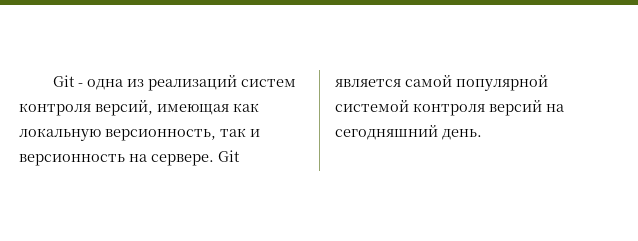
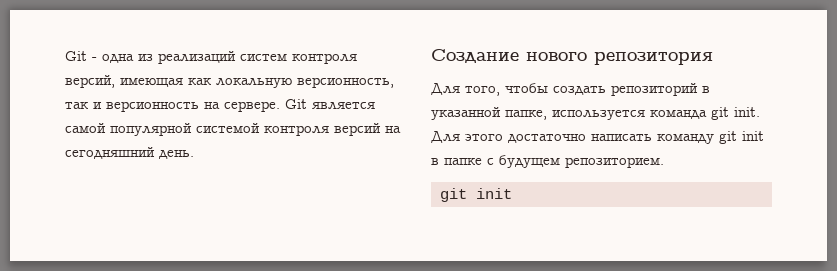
(482, 134) none -> [431,49,713,65] [431,83,710,96] [431,107,760,120] [431,131,764,144] [431,155,664,168] [440,188,512,202] // Создание нового репозитория // Для того, чтобы создать репозиторий в указанной папке, используется команда git init. Для этого достаточно написать команду git init в папке с будущем репозиторием. // git init

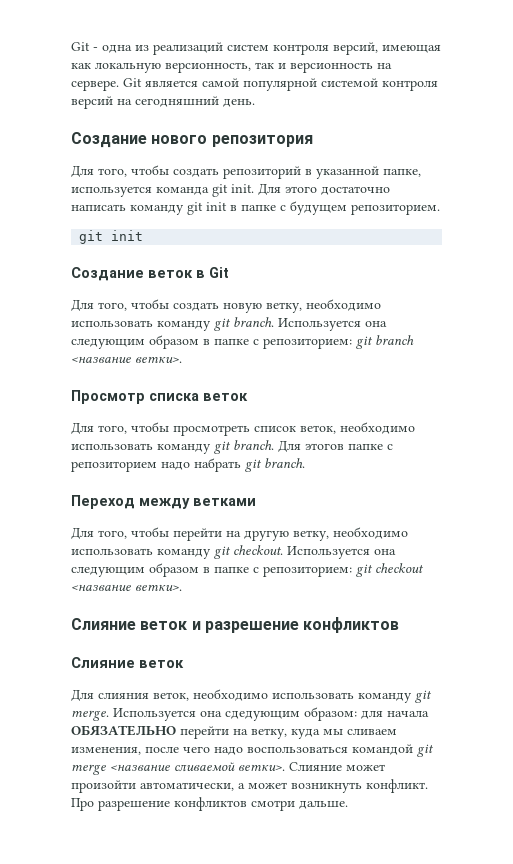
(512, 193) none -> [71,267,229,281] [71,299,381,313] [71,317,387,331] [71,335,414,349] [71,356,182,363] [71,390,248,404] [71,422,415,436] [71,440,393,454] [71,458,305,472] [71,495,256,509] [71,527,408,541] [71,545,396,559] [71,563,424,577] [71,584,182,591] [71,617,400,633] [71,657,184,668] [71,689,432,703] [71,707,429,721] [71,725,397,739] [71,744,434,757] [71,762,385,775] [71,779,428,793] [71,797,348,811] // Создание веток в Git // Для того, чтобы создать новую ветку, необходимо использовать команду git branch. Используется она следующим образом в папке с репозиторием: git branch <название ветки>. // Просмотр списка веток // Для того, чтобы просмотреть список веток, необходимо использовать команду git branch. Для этогов папке с репозиторием надо набрать git branch. // Переход между ветками // Для того, чтобы перейти на другую ветку, необходимо использовать команду git checkout. Используется она следующим образом в папке с репозиторием: git checkout <название ветки>. // Слияние веток и разрешение конфликтов // Слияние веток // Для слияния веток, необходимо использовать команду git merge. Используется она сдедующим образом: для начала ОБЯЗАТЕЛЬНО перейти на ветку, куда мы сливаем изменения, после чего надо воспользоваться командой git merge <название сливаемой ветки>. Слияние может произойти автоматически, а может возникнуть конфликт. Про разрешение конфликтов смотри дальше.

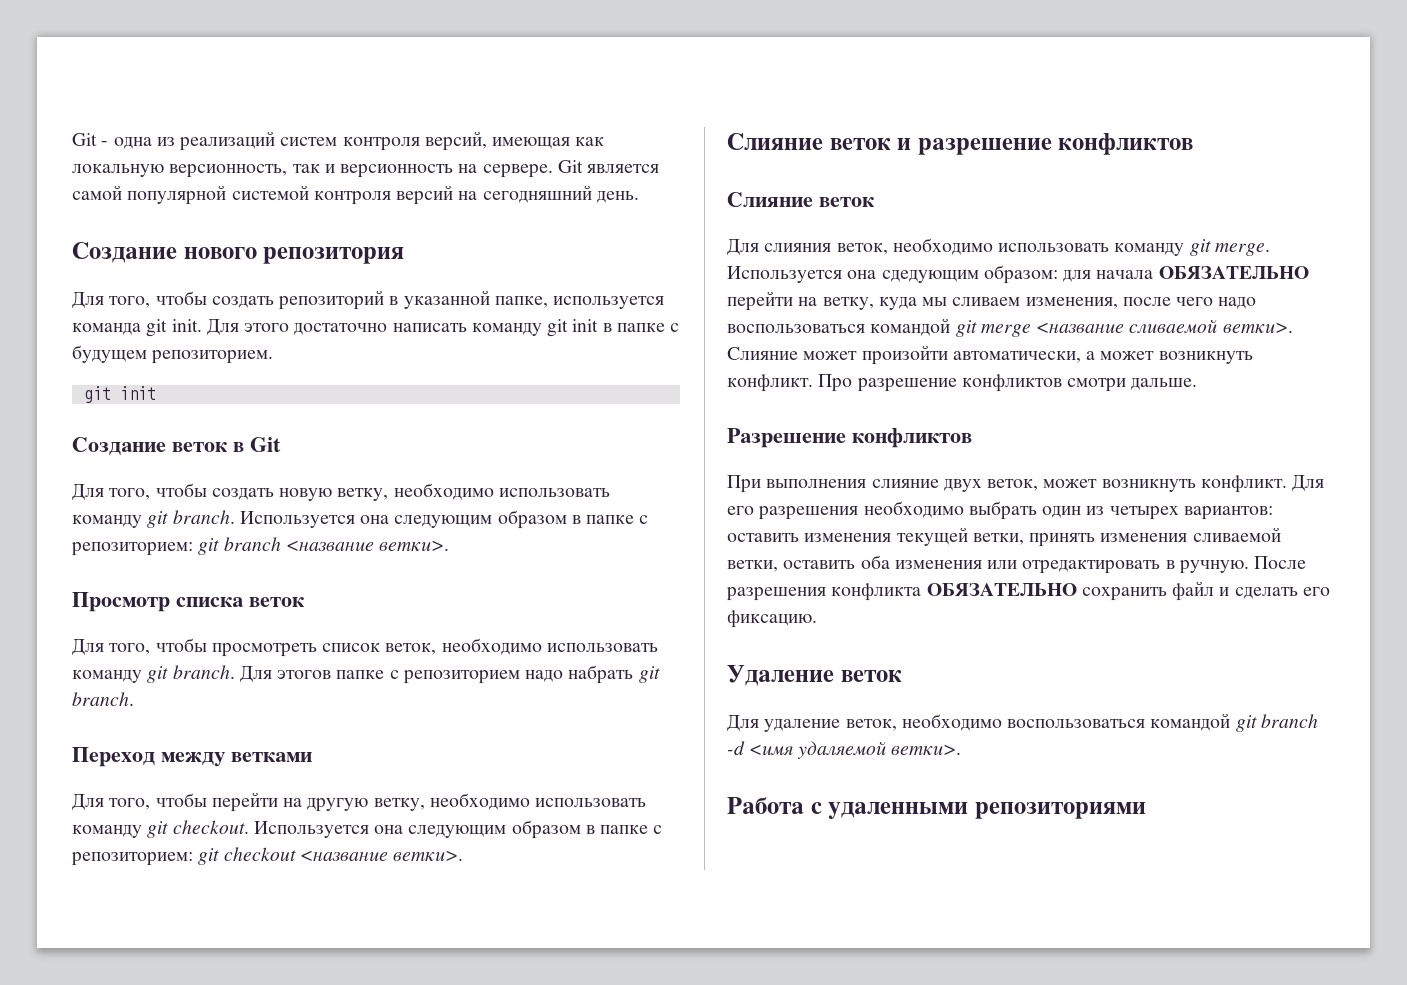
(348, 805) none -> [727,428,972,448] [727,475,1325,493] [727,501,1273,520] [727,527,1281,547] [727,555,1307,574] [726,581,1330,601] [727,610,817,628] [727,665,902,686] [727,713,1318,732] [727,741,961,759] [727,797,1146,819] // Разрешение конфликтов // При выполнения слияние двух веток, может возникнуть конфликт. Для его разрешения необходимо выбрать один из четырех вариантов: оставить изменения текущей ветки, принять изменения сливаемой ветки, оставить оба изменения или отредактировать в ручную. После разрешения конфликта ОБЯЗАТЕЛЬНО сохранить файл и сделать его фиксацию. // Удаление веток // Для удаление веток, необходимо воспользоваться командой git branch -d <имя удаляемой ветки>. // Работа с удаленными репозиториями

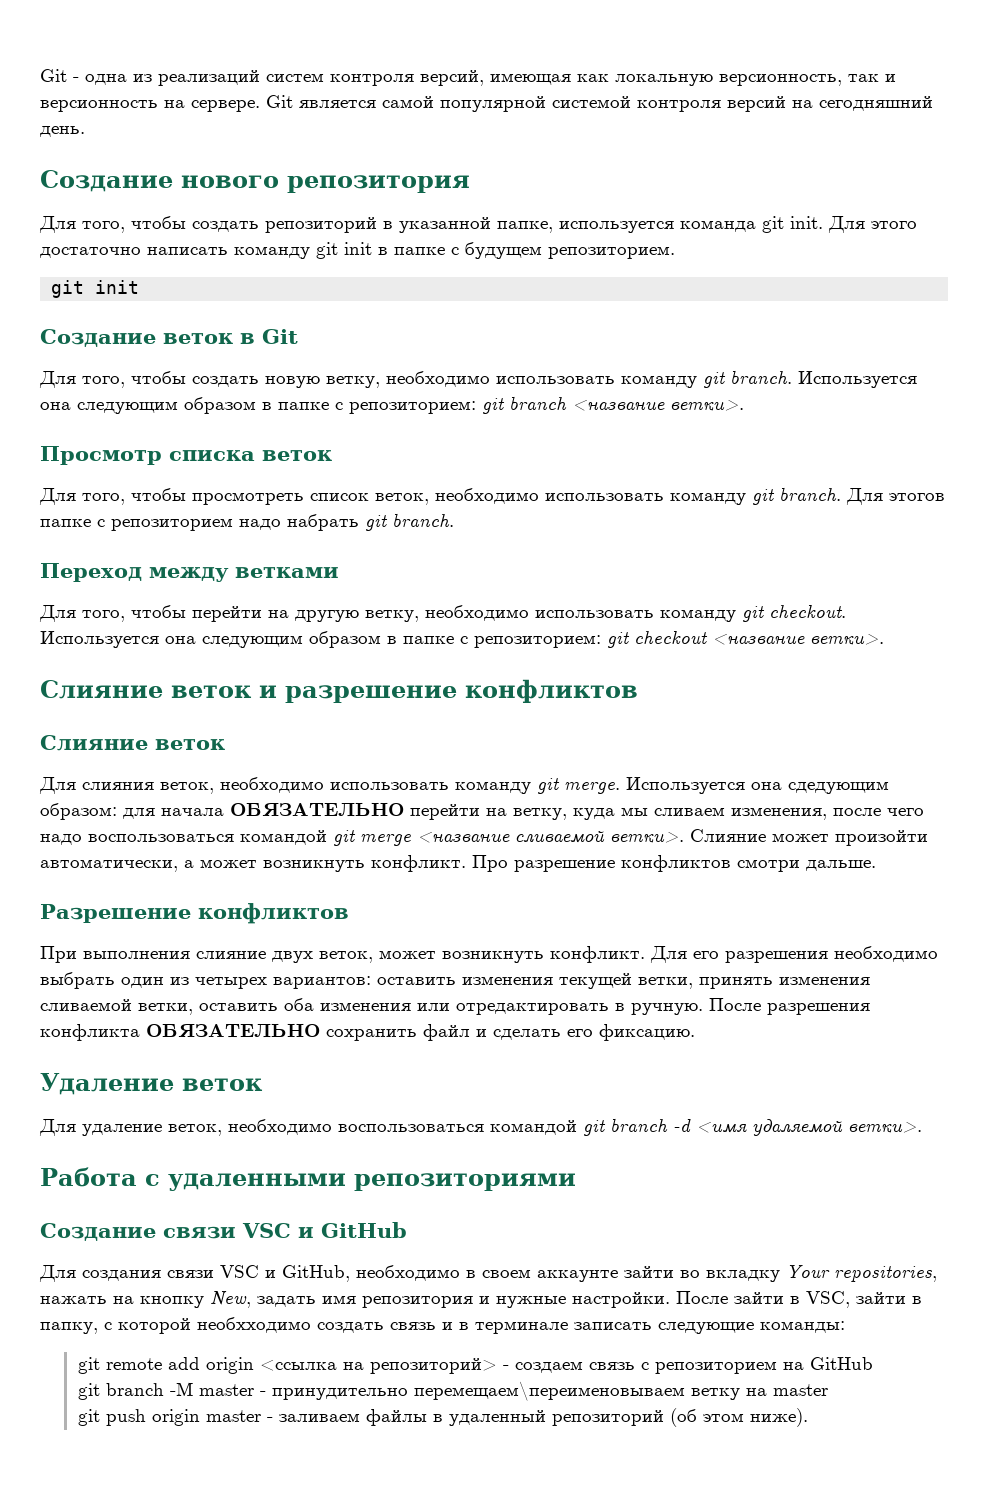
(1146, 810) none -> [40,1222,407,1241] [39,1265,937,1282] [40,1291,922,1308] [40,1317,845,1334] [77,1357,873,1374] [77,1381,828,1401] [77,1408,808,1427] // Создание связи VSC и GitHub // Для создания связи VSC и GitHub, необходимо в своем аккаунте зайти во вкладку Your repositories, нажать на кнопку New, задать имя репозитория и нужные настройки. После зайти в VSC, зайти в папку, с которой необхходимо создать связь и в терминале записать следующие команды: // git remote add origin <ссылка на репозиторий> - создаем связь с репозиторием на GitHub // git branch -M master - принудительно перемещаем\переименовываем ветку на master // git push origin master - заливаем файлы в удаленный репозиторий (об этом ниже).

